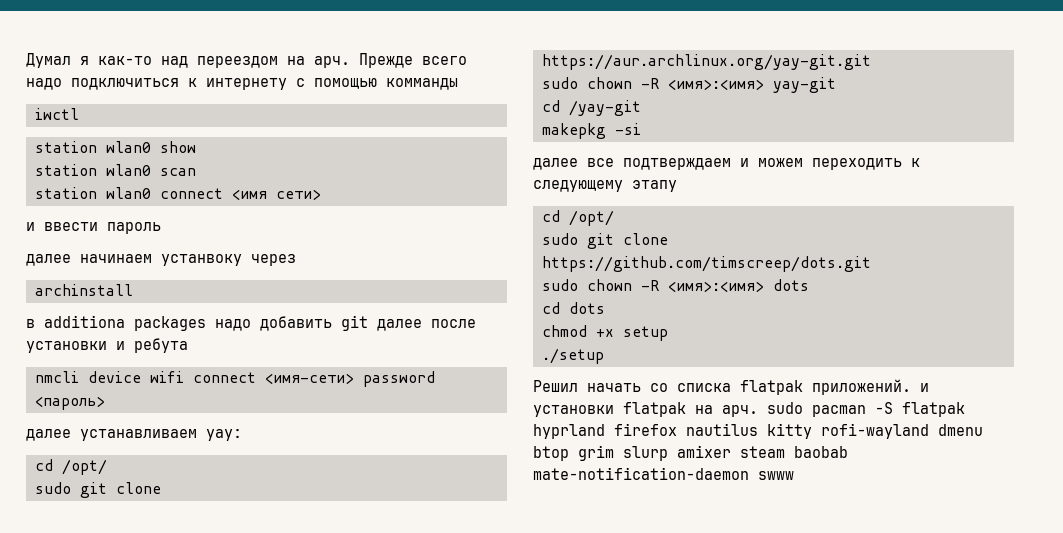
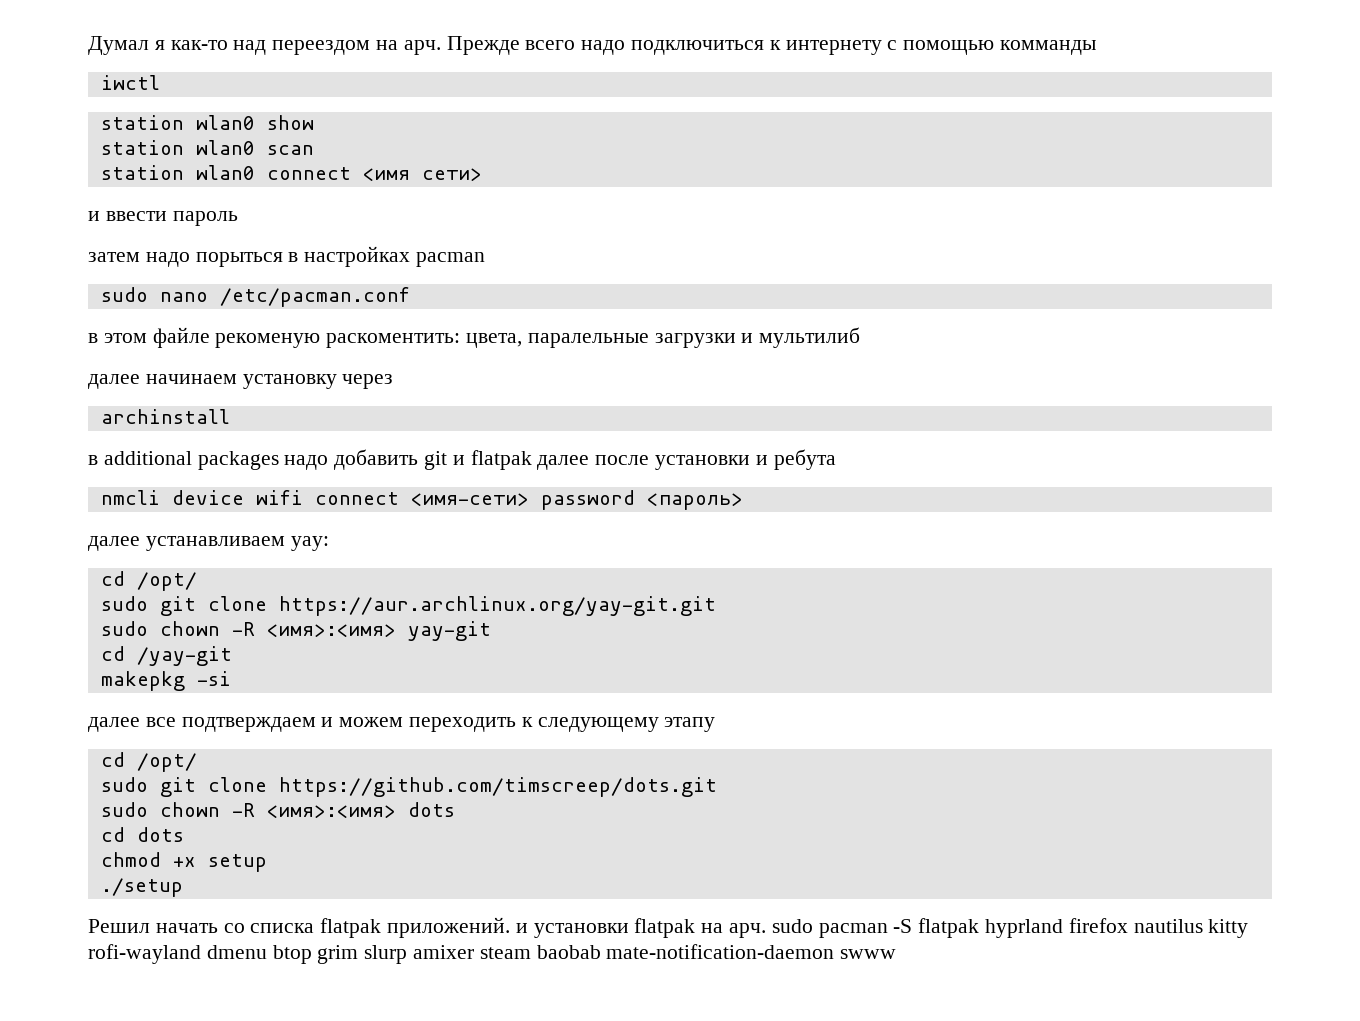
(161, 228) none -> [88,246,486,267] [100,287,410,307] [88,327,861,348] // затем надо порыться в настройках pacman // sudo nano /etc/pacman.conf // в этом файле рекоменую раскоментить: цвета, паралельные загрузки и мультилиб
[161,254,242,266] устанвоку -> [242,374,337,389] установку
[44,315,125,328] additiona -> [103,451,192,465] additional
(368, 323) none -> [452,450,532,470] и flatpak

